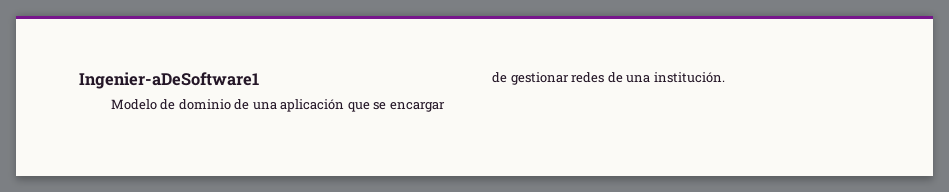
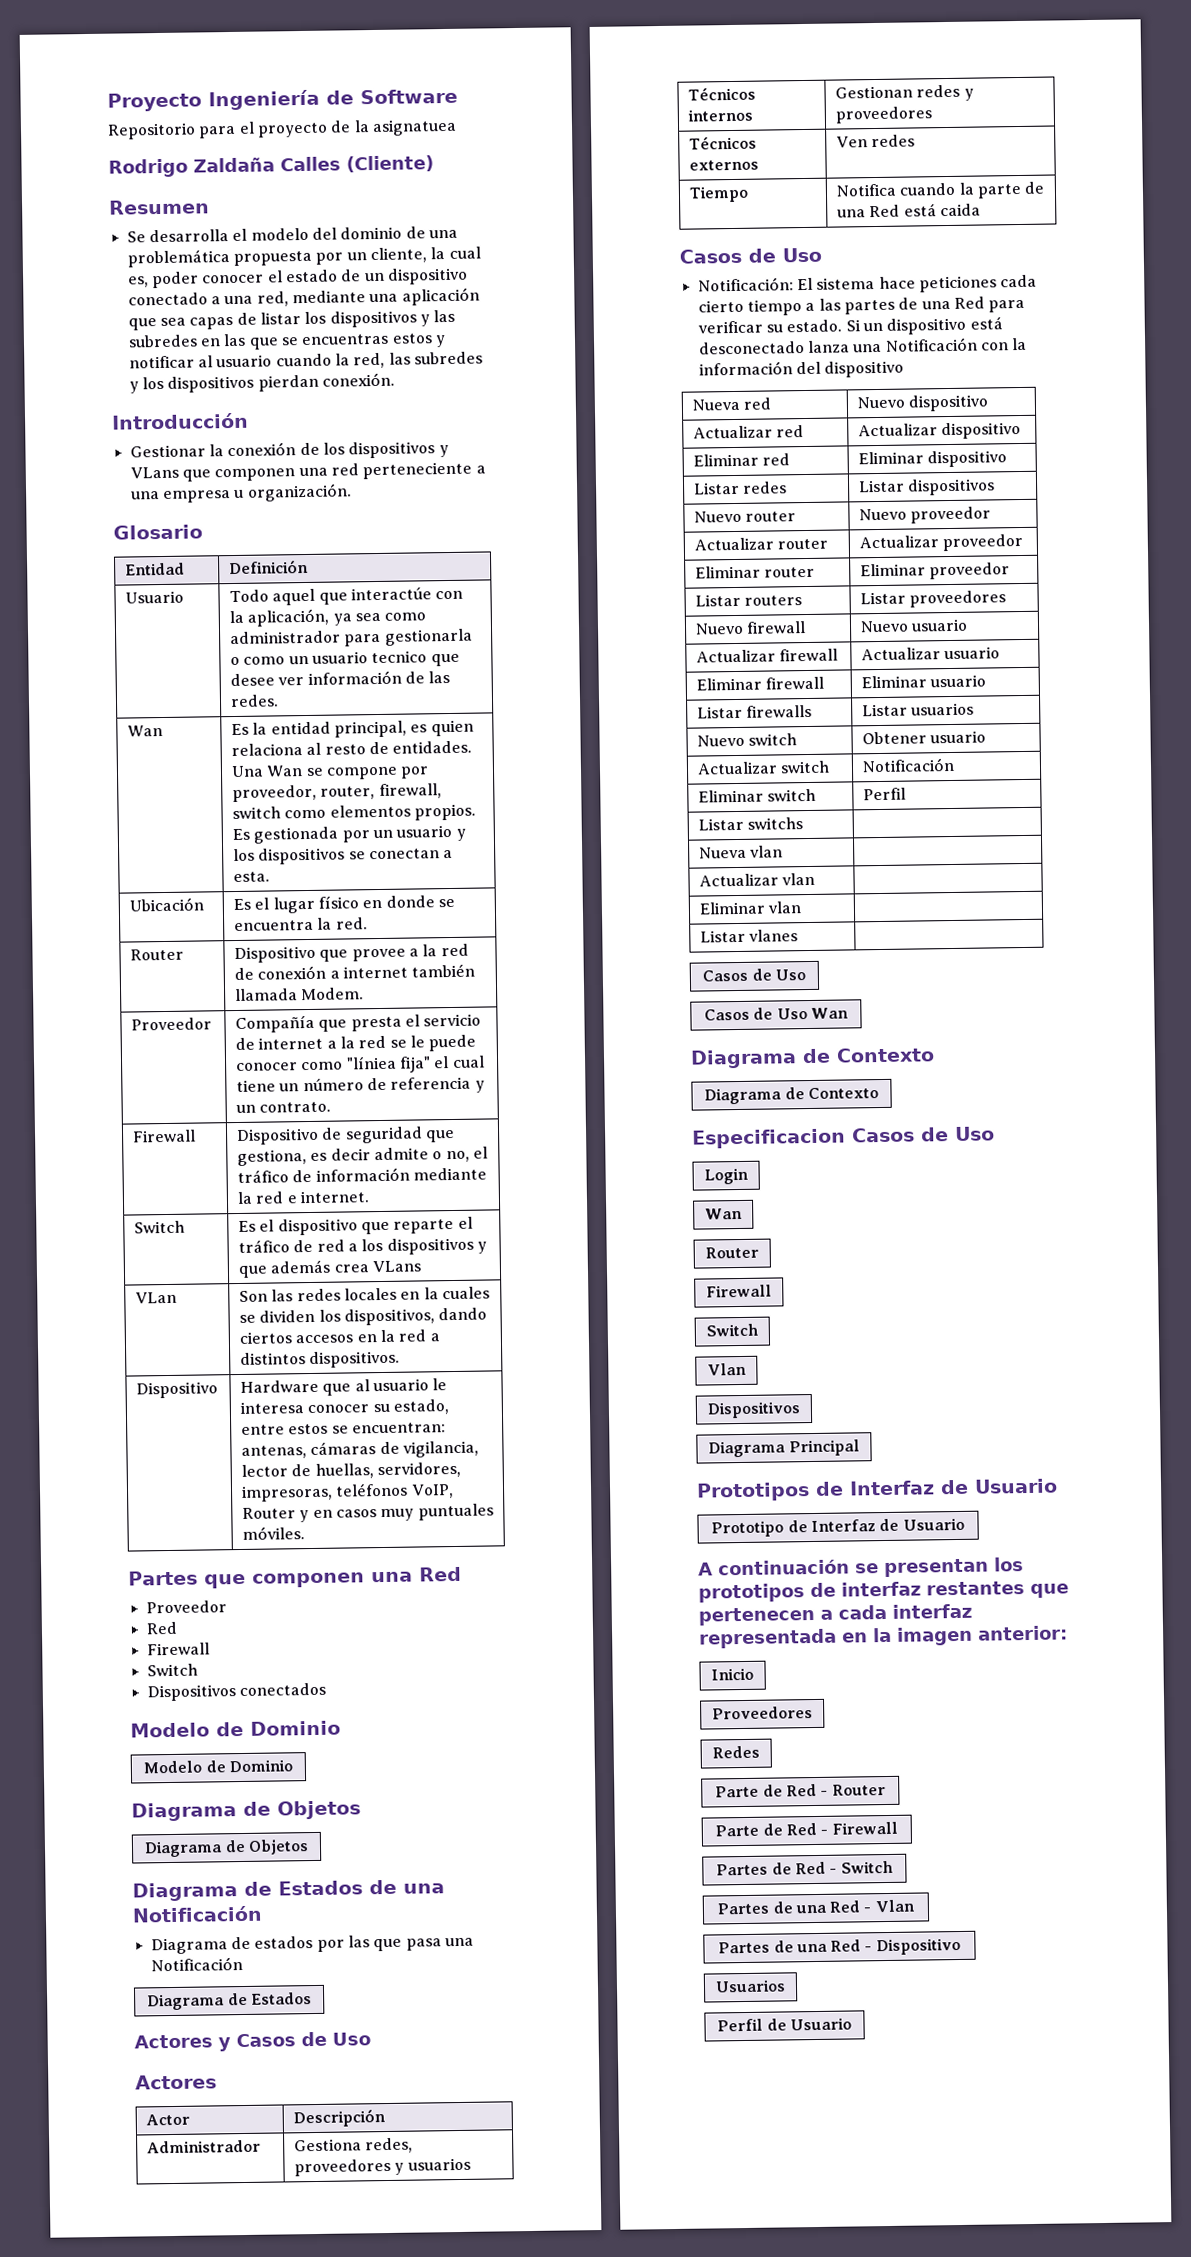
[79,72,259,89] [110,99,445,112] [492,72,725,85] Ingenier-aDeSoftware1 // Modelo de dominio de una aplicación que se encargar de gestionar redes de una institución. -> [107,88,458,112] [107,118,457,140] [108,155,434,178] [108,199,210,215] [126,226,458,243] [126,246,481,268] [127,267,468,289] [127,287,480,307] [127,309,456,331] [127,333,446,350] [128,351,483,369] [128,372,395,394] [111,412,249,430] [129,441,449,459] [129,461,486,482] [130,483,352,503] [113,524,203,540] [125,562,186,576] [229,559,310,575] [125,590,185,604] [229,587,464,606] [229,608,427,627] [230,628,473,647] [230,650,460,667] [230,670,451,687] [230,694,280,708] [127,724,164,737] [231,719,474,738] [231,740,473,757] [231,765,430,780] [232,783,442,803] [232,803,477,821] [232,824,466,844] [233,847,454,865] [233,871,271,883] [129,897,205,912] [233,895,456,914] [234,917,368,932] [130,948,185,961] [234,943,469,964] [234,963,476,981] [235,987,365,1002] [131,1017,213,1031] [235,1013,482,1034] [235,1034,477,1052] [236,1055,485,1073] [236,1076,485,1093] [236,1101,332,1114] [132,1129,197,1143] [236,1126,456,1146] [237,1146,489,1167] [237,1167,488,1184] [237,1190,371,1204] [134,1220,186,1234] [238,1216,473,1236] [238,1237,488,1255] [238,1259,422,1278] [135,1291,178,1304] [239,1286,491,1302] [239,1307,488,1326] [239,1329,440,1344] [240,1350,401,1369] [136,1381,219,1399] [240,1378,448,1396] [240,1399,450,1415] [241,1422,447,1435] [241,1440,480,1459] [241,1461,462,1479] [241,1482,454,1502] [242,1503,494,1523] [242,1526,306,1540] [128,1566,462,1589] [145,1600,227,1614] [145,1621,178,1635] [146,1642,210,1656] [146,1663,198,1677] [146,1682,326,1702] [130,1720,341,1738] [143,1759,293,1774] [131,1800,361,1822] [144,1839,309,1858] [132,1879,445,1902] [132,1905,263,1923] [150,1935,474,1955] [150,1957,243,1972] [147,1992,312,2011] [134,2031,371,2052] [135,2074,217,2090] [146,2113,191,2126] [293,2109,387,2128] [147,2139,262,2154] [294,2137,414,2154] [294,2157,471,2177] [688,86,757,101] [687,108,754,122] [835,84,974,101] [835,106,933,124] [689,135,758,150] [689,159,760,171] [836,134,916,148] [689,185,750,203] [836,181,1045,199] [837,203,982,218] [679,247,822,264] [697,274,1038,293] [697,296,1026,316] [697,316,1003,335] [698,337,1028,355] [698,360,905,378] [692,397,772,411] [857,394,990,412] [693,425,805,439] [858,421,1022,440] [693,453,791,467] [858,450,1008,468] [693,481,788,495] [858,478,996,496] [694,510,797,523] [859,506,992,524] [694,537,829,551] [859,533,1024,552] [695,565,816,579] [860,562,1011,580] [695,593,803,607] [860,590,1007,608] [695,621,807,635] [860,618,969,633] [696,648,839,663] [861,646,1001,661] [696,676,825,691] [861,674,987,689] [697,704,813,719] [862,702,975,717] [697,733,798,747] [862,730,987,745] [697,760,831,775] [862,757,956,773] [698,788,817,803] [863,787,907,801] [698,817,804,831] [699,845,784,859] [699,872,816,887] [699,901,803,915] [700,929,799,943] [702,968,806,982] [704,1007,849,1021] [690,1047,935,1069] [704,1087,879,1105] [692,1126,995,1149] [704,1167,749,1185] [705,1207,743,1220] [705,1246,759,1259] [706,1284,772,1298] [706,1323,758,1337] [707,1362,747,1376] [707,1401,801,1419] [708,1439,860,1458] [696,1478,1058,1502] [711,1517,965,1538] [698,1557,1024,1578] [698,1581,1069,1603] [698,1603,972,1626] [699,1625,1068,1649] [711,1667,754,1681] [712,1706,813,1720] [712,1745,760,1759] [715,1783,886,1798] [715,1821,898,1837] [716,1860,893,1876] [717,1899,915,1915] [718,1937,961,1956] [715,1979,786,1993] [717,2017,852,2032] Proyecto Ingeniería de Software // Repositorio para el proyecto de la asignatuea // Rodrigo Zaldaña Calles (Cliente) // Resumen // Se desarrolla el modelo del dominio de una problemática propuesta por un cliente, la cual es, poder conocer el estado de un dispositivo conectado a una red, mediante una aplicación que sea capas de listar los dispositivos y las subredes en las que se encuentras estos y notificar al usuario cuando la red, las subredes y los dispositivos pierdan conexión. // Introducción // Gestionar la conexión de los dispositivos y VLans que componen una red perteneciente a una empresa u organización. // Glosario // Entidad | Definición // Usuario | Todo aquel que interactúe con la aplicación, ya sea como administrador para gestionarla o como un usuario tecnico que desee ver información de las redes. // Wan | Es la entidad principal, es quien relaciona al resto de entidades. Una Wan se compone por proveedor, router, firewall, switch como elementos propios. Es gestionada por un usuario y los dispositivos se conectan a esta. // Ubicación | Es el lugar físico en donde se encuentra la red. // Router | Dispositivo que provee a la red de conexión a internet también llamada Modem. // Proveedor | Compañía que presta el servicio de internet a la red se le puede conocer como "líniea fija" el cual tiene un número de referencia y un contrato. // Firewall | Dispositivo de seguridad que gestiona, es decir admite o no, el tráfico de información mediante la red e internet. // Switch | Es el dispositivo que reparte el tráfico de red a los dispositivos y que además crea VLans // VLan | Son las redes locales en la cuales se dividen los dispositivos, dando ciertos accesos en la red a distintos dispositivos. // Dispositivo | Hardware que al usuario le interesa conocer su estado, entre estos se encuentran: antenas, cámaras de vigilancia, lector de huellas, servidores, impresoras, teléfonos VoIP, Router y en casos muy puntuales móviles. // Partes que componen una Red // Proveedor // Red // Firewall // Switch // Dispositivos conectados // Modelo de Dominio // Modelo de Dominio // Diagrama de Objetos // Diagrama de Objetos // Diagrama de Estados de una Notificación // Diagrama de estados por las que pasa una Notificación // Diagrama de Estados // Actores y Casos de Uso // Actores // Actor | Descripción // Administrador | Gestiona redes, proveedores y usuarios // Técnicos internos | Gestionan redes y proveedores // Técnicos externos | Ven redes // Tiempo | Notifica cuando la parte de una Red está caida // Casos de Uso // Notificación: El sistema hace peticiones cada cierto tiempo a las partes de una Red para verificar su estado. Si un dispositivo está desconectado lanza una Notificación con la información del dispositivo // Nueva red | Nuevo dispositivo // Actualizar red | Actualizar dispositivo // Eliminar red | Eliminar dispositivo // Listar redes | Listar dispositivos // Nuevo router | Nuevo proveedor // Actualizar router | Actualizar proveedor // Eliminar router | Eliminar proveedor // Listar routers | Listar proveedores // Nuevo firewall | Nuevo usuario // Actualizar firewall | Actualizar usuario // Eliminar firewall | Eliminar usuario // Listar firewalls | Listar usuarios // Nuevo switch | Obtener usuario // Actualizar switch | Notificación // Eliminar switch | Perfil // Listar switchs | // Nueva vlan | // Actualizar vlan | // Eliminar vlan | // Listar vlanes | // Casos de Uso // Casos de Uso Wan // Diagrama de Contexto // Diagrama de Contexto // Especificacion Casos de Uso // Login // Wan // Router // Firewall // Switch // Vlan // Dispositivos // Diagrama Principal // Prototipos de Interfaz de Usuario // Prototipo de Interfaz de Usuario // A continuación se presentan los prototipos de interfaz restantes que pertenecen a cada interfaz representada en la imagen anterior: // Inicio // Proveedores // Redes // Parte de Red - Router // Parte de Red - Firewall // Partes de Red - Switch // Partes de una Red - Vlan // Partes de una Red - Dispositivo // Usuarios // Perfil de Usuario

